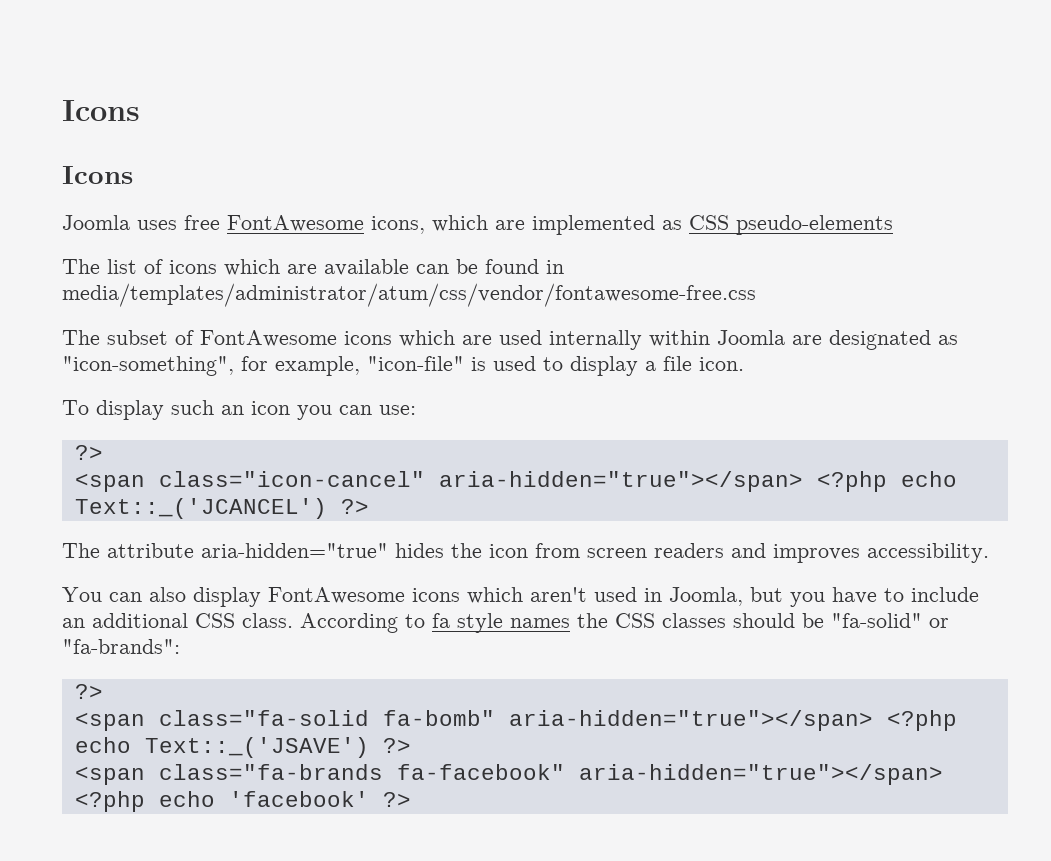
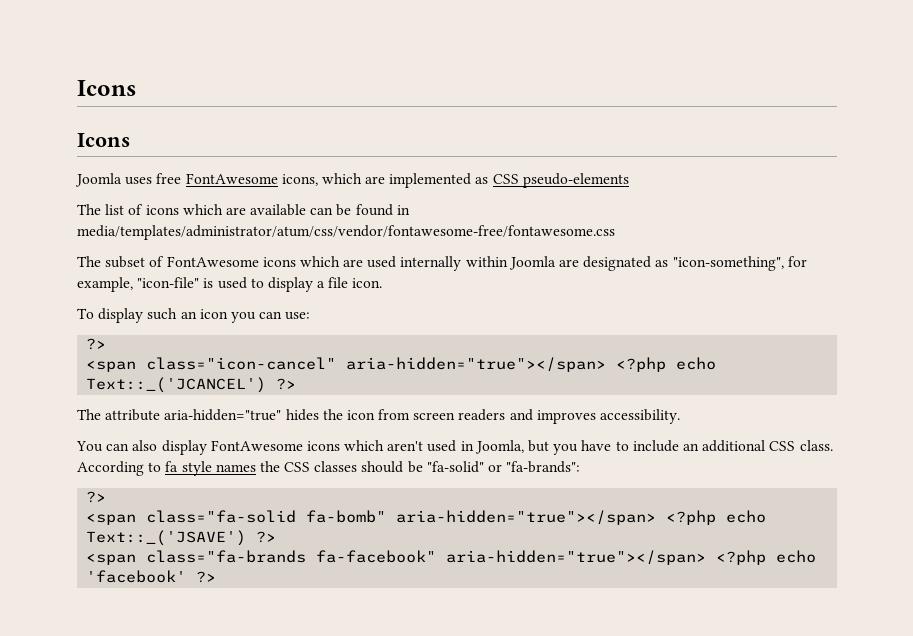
[62,283,756,307] media/templates/administrator/atum/css/vendor/fontawesome-free.css -> [77,225,615,240] media/templates/administrator/atum/css/vendor/fontawesome-free/fontawesome.css

